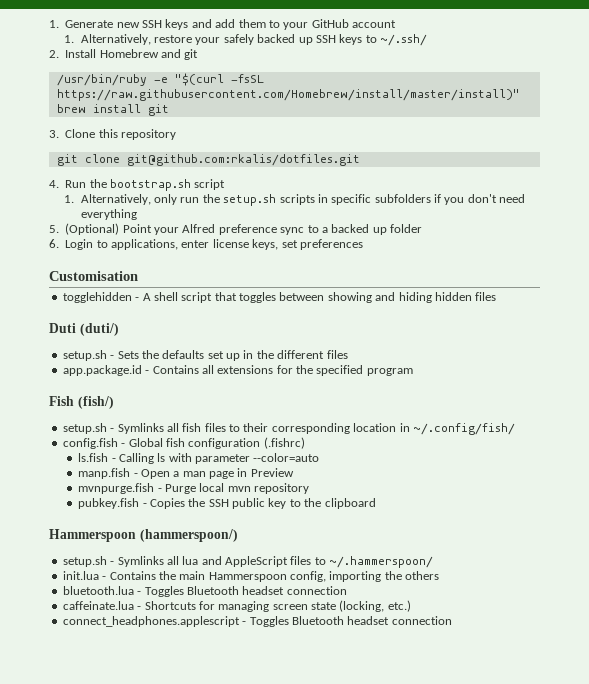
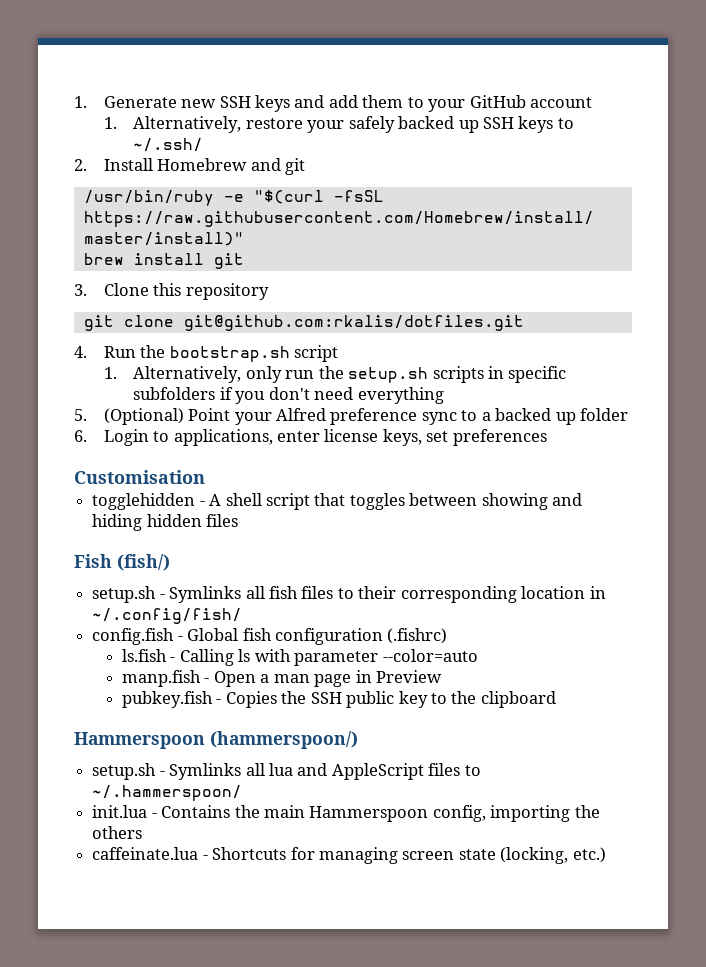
[49,323,119,336] [62,350,348,361] [62,365,413,376] // Duti (duti/) // setup.sh - Sets the defaults set up in the different files // app.package.id - Contains all extensions for the specified program -> (239, 520) none
[78,483,310,494] // mvnpurge.fish - Purge local mvn repository -> (442, 676) none
[62,586,347,597] // bluetooth.lua - Toggles Bluetooth headset connection -> (143, 832) none
[62,616,452,627] // connect_headphones.applescript - Toggles Bluetooth headset connection -> (606, 855) none

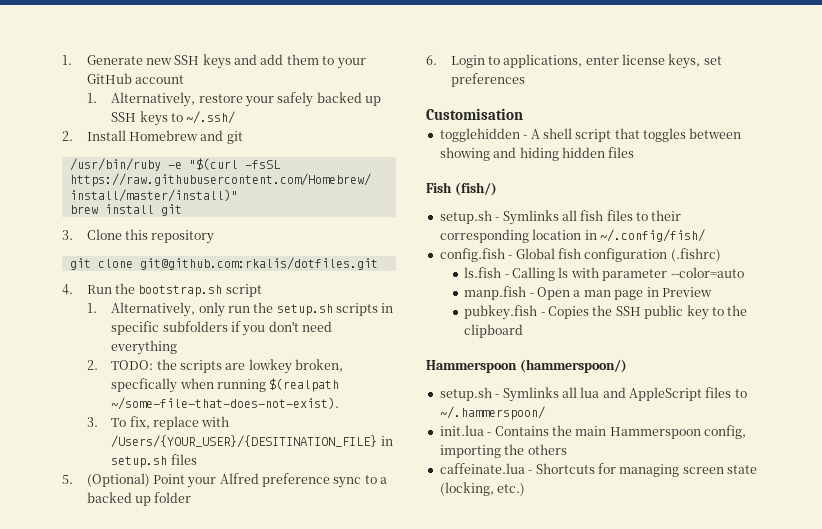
(444, 395) none -> [86,359,344,374] [111,378,340,393] [111,397,340,410] [86,416,230,430] [111,435,393,448] [111,454,197,468] // 2. TODO: the scripts are lowkey broken, specfically when running $(realpath ~/some-file-that-does-not-exist). // 3. To fix, replace with /Users/{YOUR_USER}/{DESITINATION_FILE} in setup.sh files

